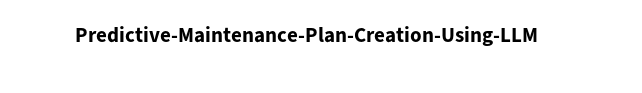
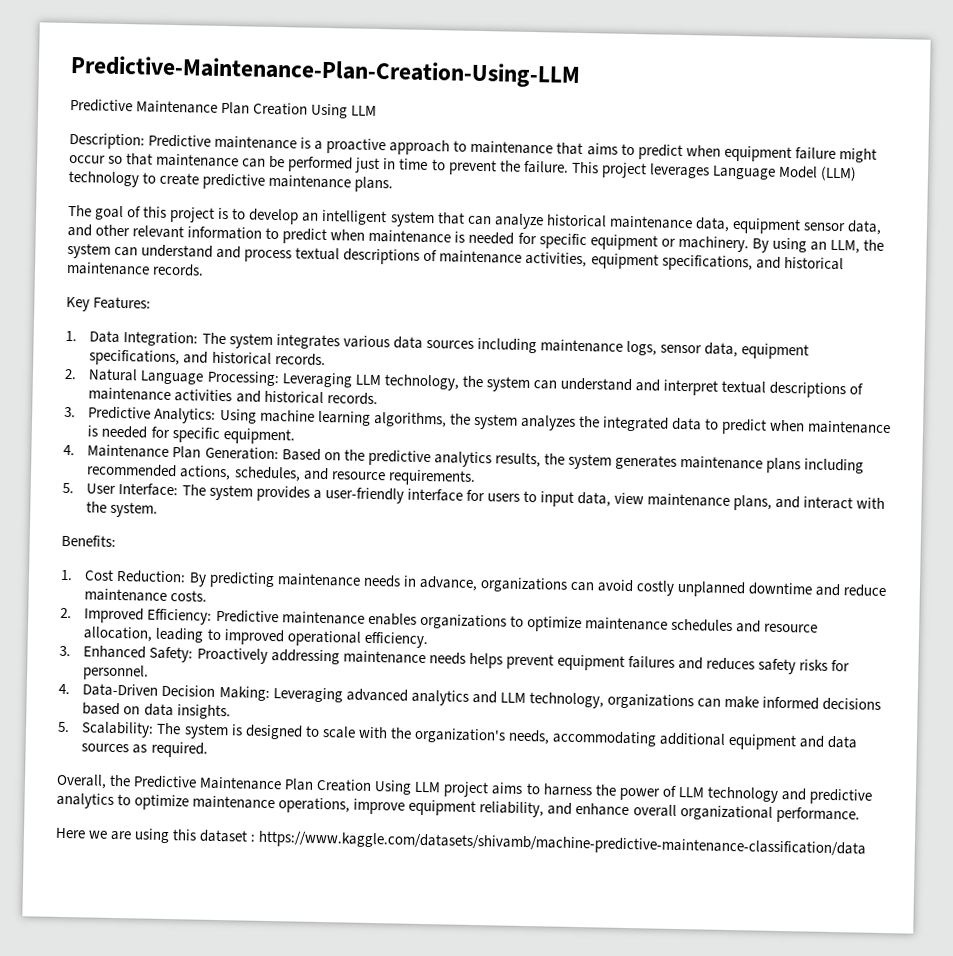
(538, 36) none -> [70,98,378,119] [69,132,877,163] [69,153,857,182] [68,170,394,193] [68,204,882,235] [67,223,884,254] [67,242,844,272] [66,261,205,277] [66,296,152,312] [65,330,810,360] [89,349,326,367] [64,368,864,399] [88,387,378,406] [64,406,892,435] [87,425,295,445] [63,444,865,474] [86,463,476,486] [62,482,886,511] [86,501,159,518] [61,534,116,547] [60,569,887,598] [84,588,208,602] [60,607,818,633] [83,626,428,649] [59,645,851,675] [82,664,150,681] [58,683,882,711] [82,702,231,720] [57,721,859,751] [81,741,208,758] [56,773,872,805] [56,792,860,824] [55,827,867,858] // Predictive Maintenance Plan Creation Using LLM // Description: Predictive maintenance is a proactive approach to maintenance that aims to predict when equipment failure might occur so that maintenance can be performed just in time to prevent the failure. This project leverages Language Model (LLM) technology to create predictive maintenance plans. // The goal of this project is to develop an intelligent system that can analyze historical maintenance data, equipment sensor data, and other relevant information to predict when maintenance is needed for specific equipment or machinery. By using an LLM, the system can understand and process textual descriptions of maintenance activities, equipment specifications, and historical maintenance records. // Key Features: // 1. Data Integration: The system integrates various data sources including maintenance logs, sensor data, equipment specifications, and historical records. // 2. Natural Language Processing: Leveraging LLM technology, the system can understand and interpret textual descriptions of maintenance activities and historical records. // 3. Predictive Analytics: Using machine learning algorithms, the system analyzes the integrated data to predict when maintenance is needed for specific equipment. // 4. Maintenance Plan Generation: Based on the predictive analytics results, the system generates maintenance plans including recommended actions, schedules, and resource requirements. // 5. User Interface: The system provides a user-friendly interface for users to input data, view maintenance plans, and interact with the system. // Benefits: // 1. Cost Reduction: By predicting maintenance needs in advance, organizations can avoid costly unplanned downtime and reduce maintenance costs. // 2. Improved Efficiency: Predictive maintenance enables organizations to optimize maintenance schedules and resource allocation, leading to improved operational efficiency. // 3. Enhanced Safety: Proactively addressing maintenance needs helps prevent equipment failures and reduces safety risks for personnel. // 4. Data-Driven Decision Making: Leveraging advanced analytics and LLM technology, organizations can make informed decisions based on data insights. // 5. Scalability: The system is designed to scale with the organization's needs, accommodating additional equipment and data sources as required. // Overall, the Predictive Maintenance Plan Creation Using LLM project aims to harness the power of LLM technology and predictive analytics to optimize maintenance operations, improve equipment reliability, and enhance overall organizational performance. // Here we are using this dataset : https://www.kaggle.com/datasets/shivamb/machine-predictive-maintenance-classification/data

